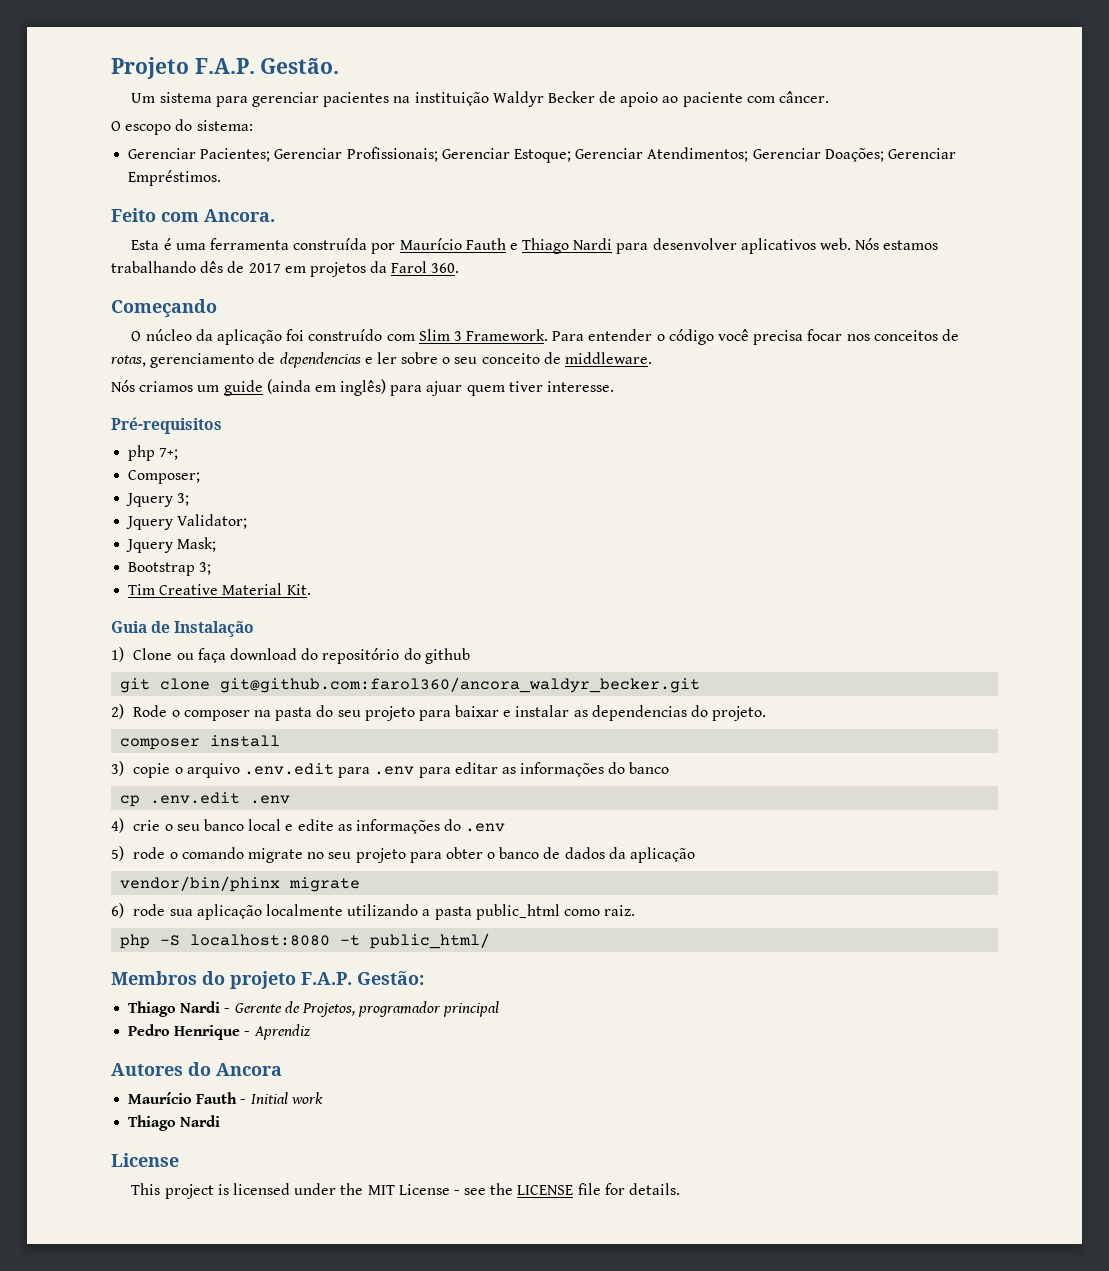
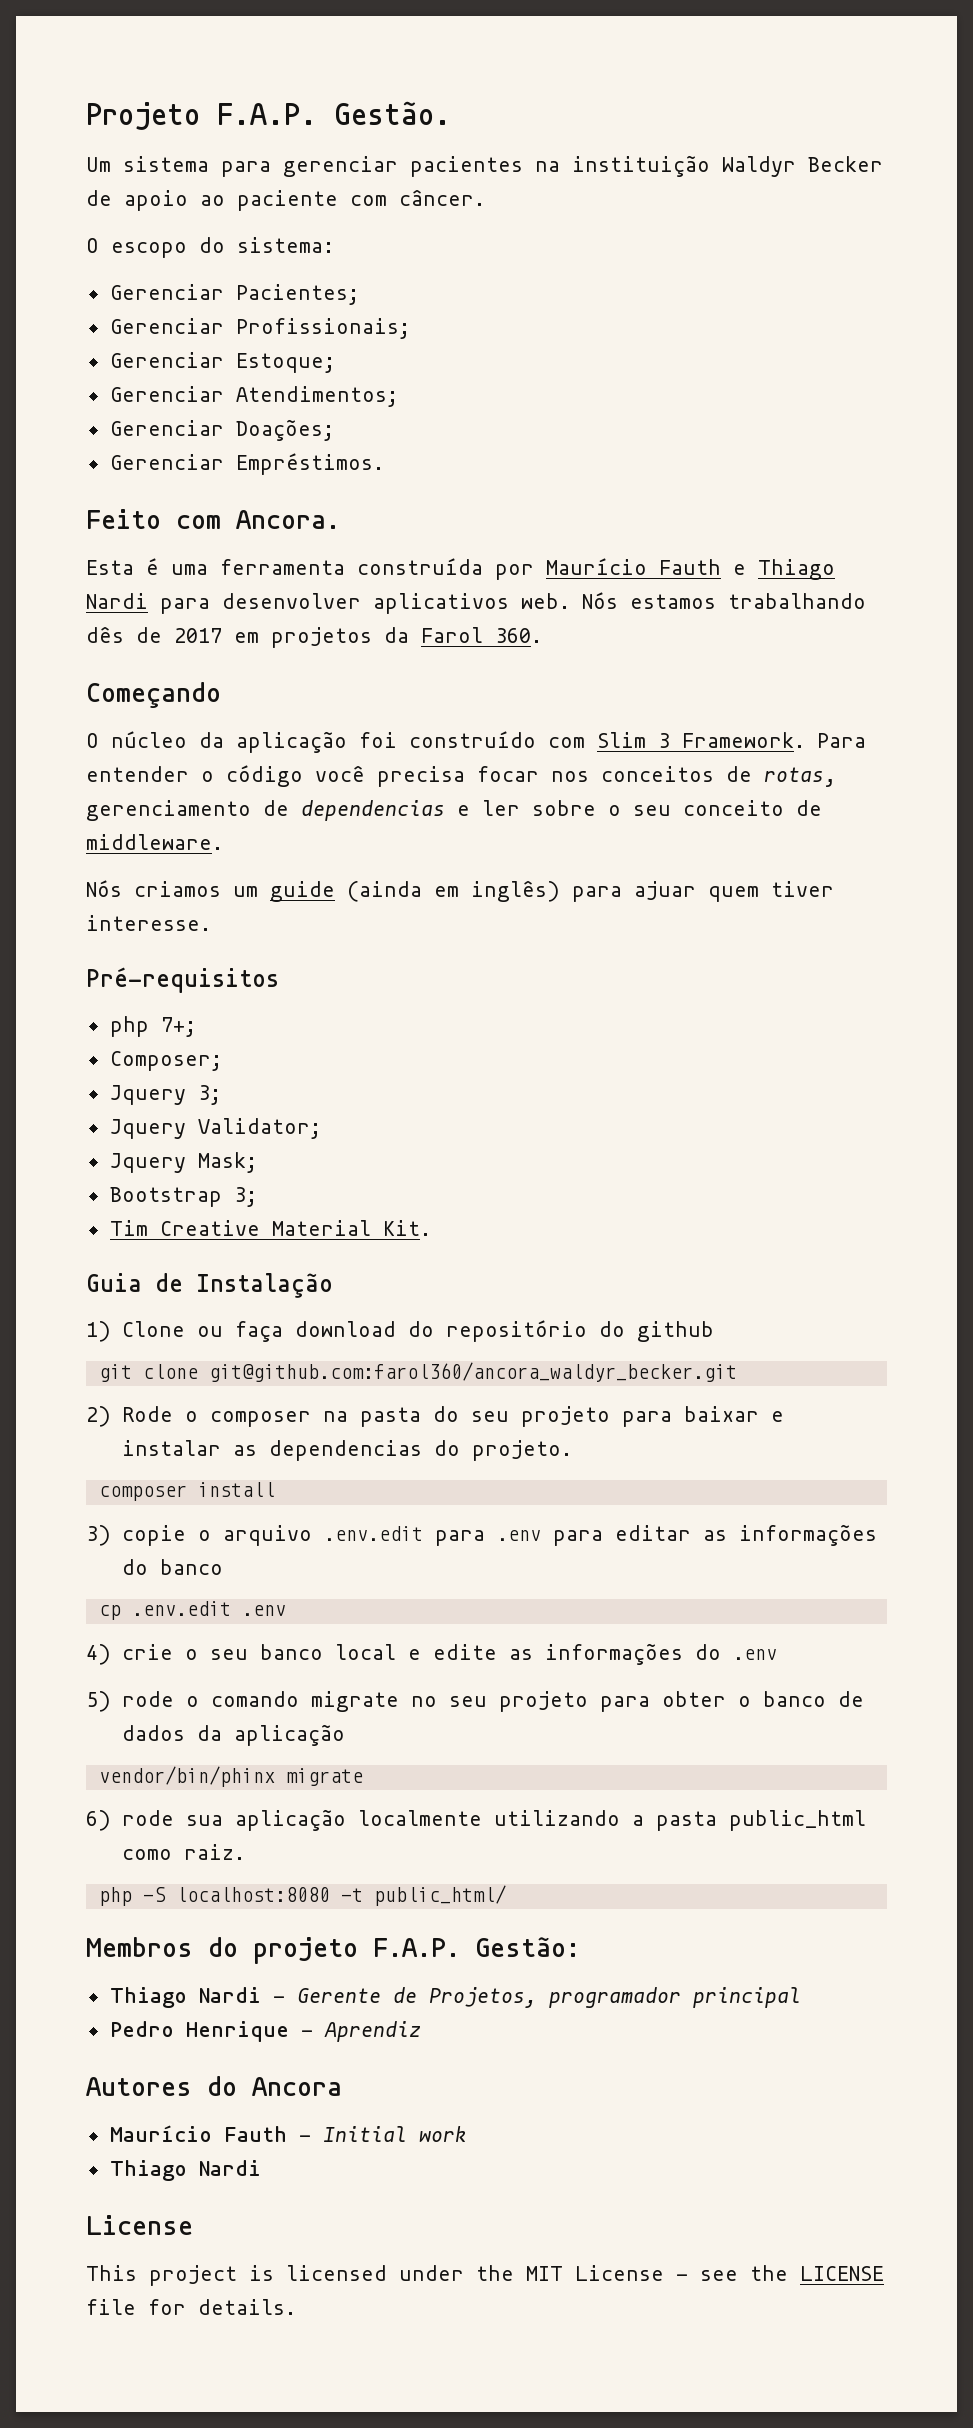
(271, 155) none -> (359, 294) //
(438, 154) none -> (410, 328) //
(571, 156) none -> (335, 363) //
(749, 154) none -> (398, 396) //
(884, 155) none -> (334, 430) //

